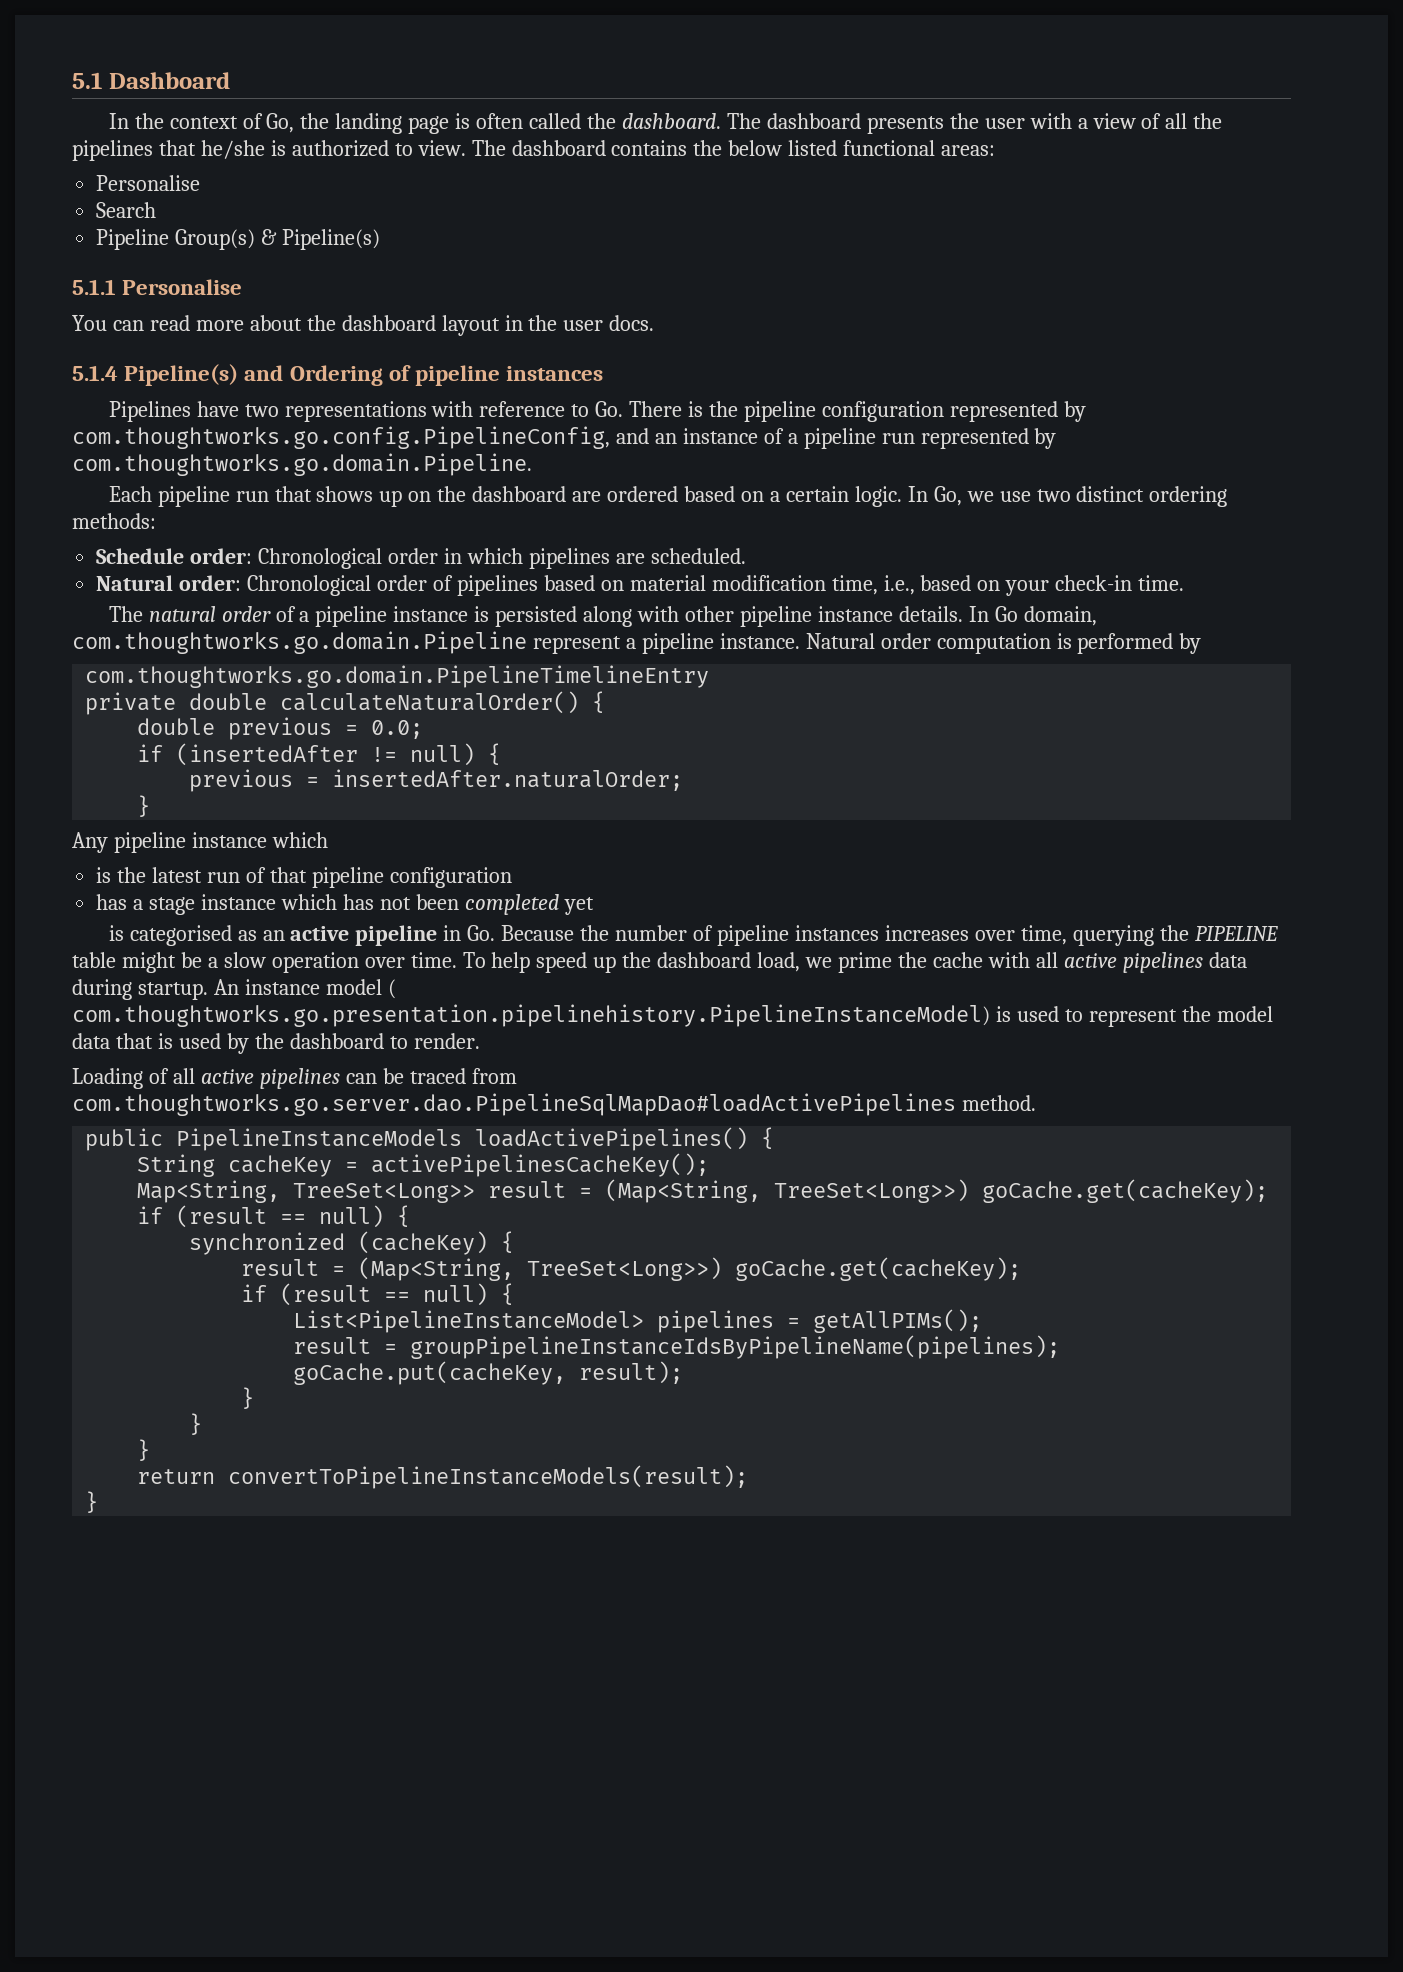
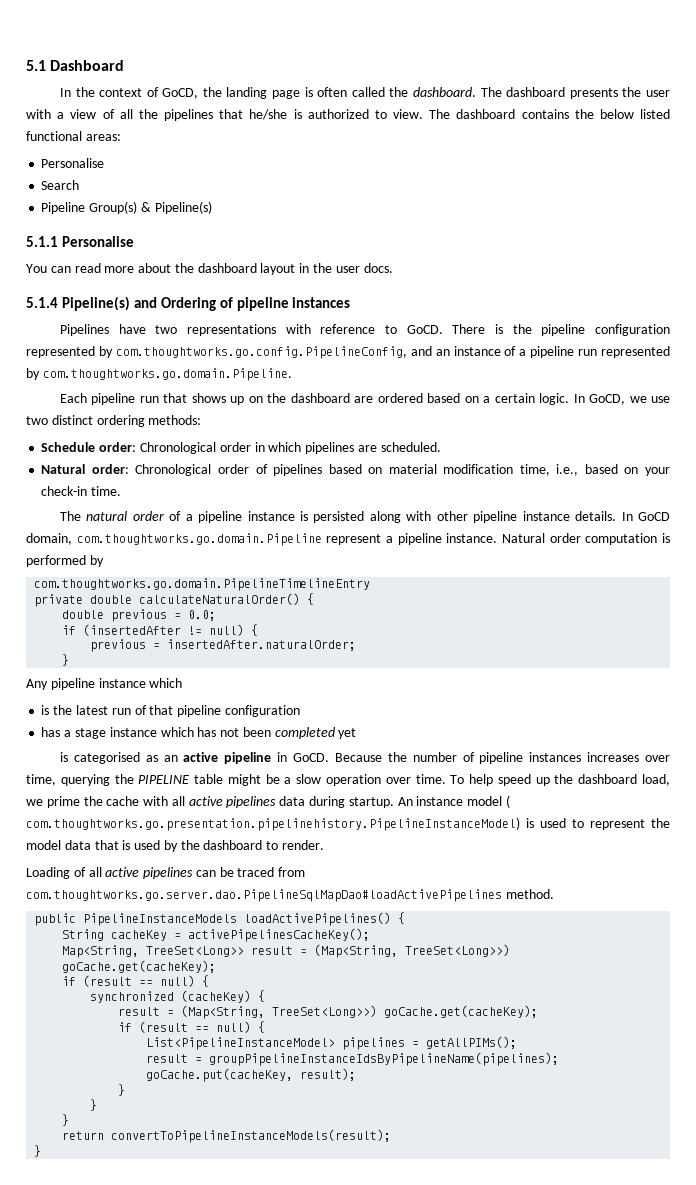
[266,113,295,133] Go, -> [162,88,199,99] GoCD,
[595,401,624,417] Go. -> [406,325,443,334] GoCD.
[933,486,962,506] Go, -> [589,394,626,405] GoCD,
[994,606,1018,622] Go -> [637,512,670,521] GoCD
[467,925,496,941] Go. -> [293,753,330,762] GoCD.

